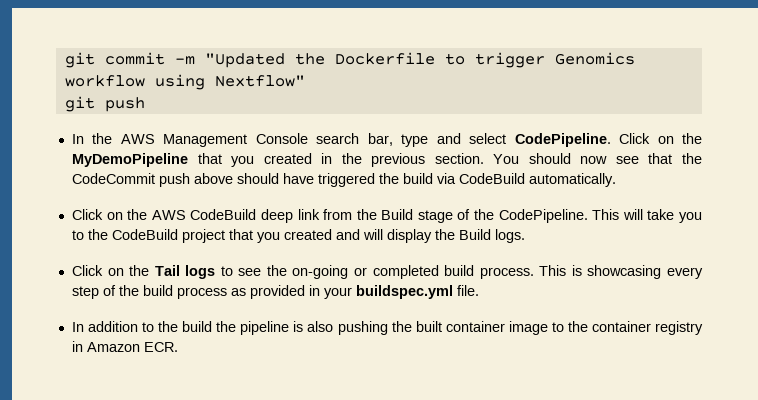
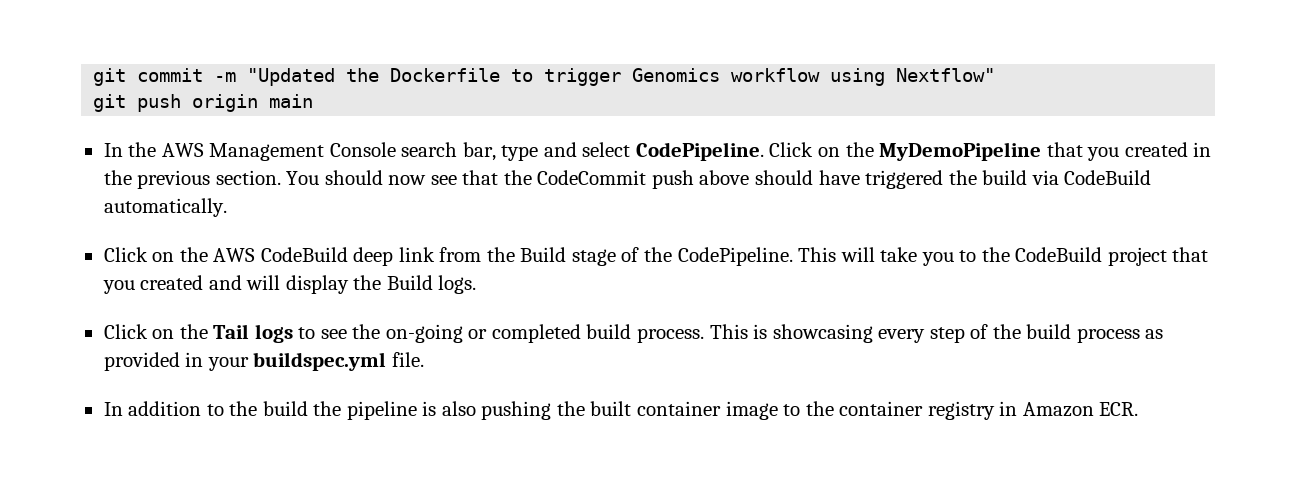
(145, 104) none -> [192,94,314,112] origin main

